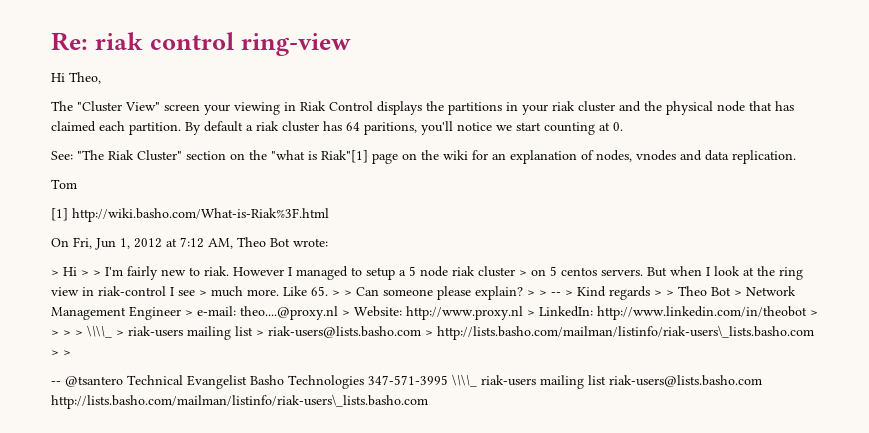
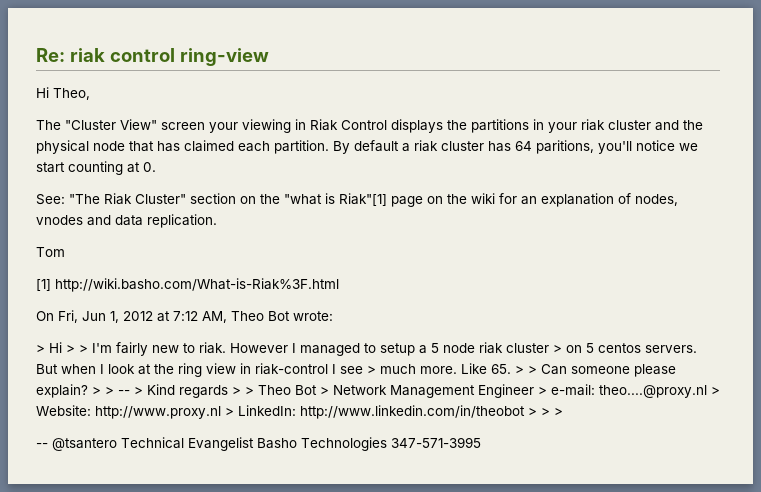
[75,325,814,340] [51,350,71,356] > \\\\_ > riak-users mailing list > riak-users@lists.basho.com > http://lists.basho.com/mailman/listinfo/riak-users\_lists.basho.com > > -> (563, 412) none
[452,374,762,389] [51,394,428,409] \\\\_ riak-users mailing list riak-users@lists.basho.com http://lists.basho.com/mailman/listinfo/riak-users\_lists.basho.com -> (481, 442) none

